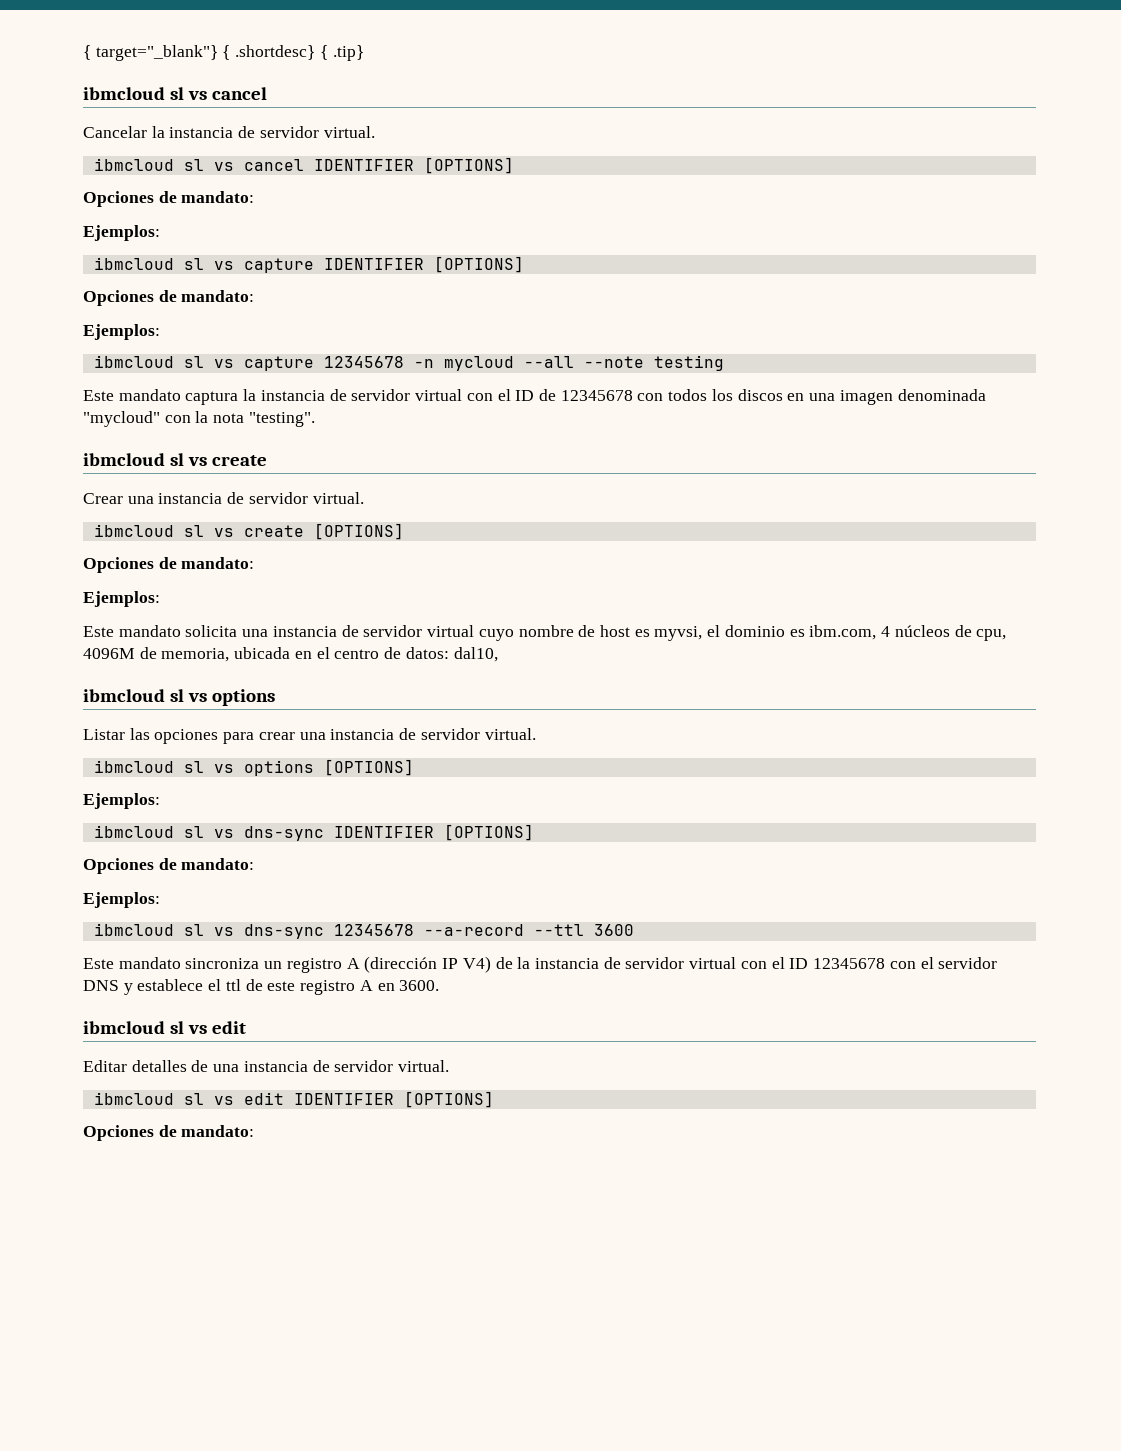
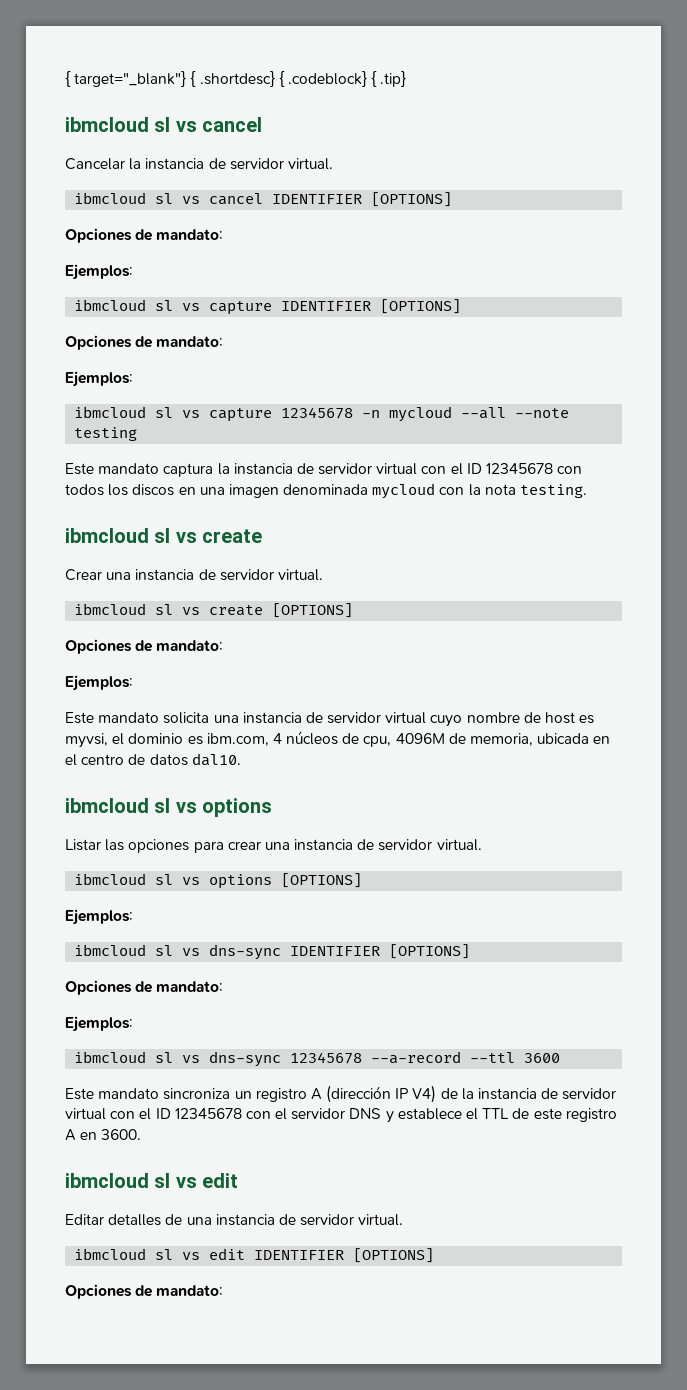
(328, 52) none -> [287,71,378,87] .codeblock} {
[538,389,556,401] de -> (482, 468) none
[83,411,160,427] "mycloud" -> [372,483,436,499] mycloud
[248,412,315,427] "testing". -> [520,484,588,498] testing.
[405,647,498,662] datos: dal10, -> [149,753,241,766] datos dal10.
[225,979,241,991] ttl -> [482,1108,510,1119] TTL

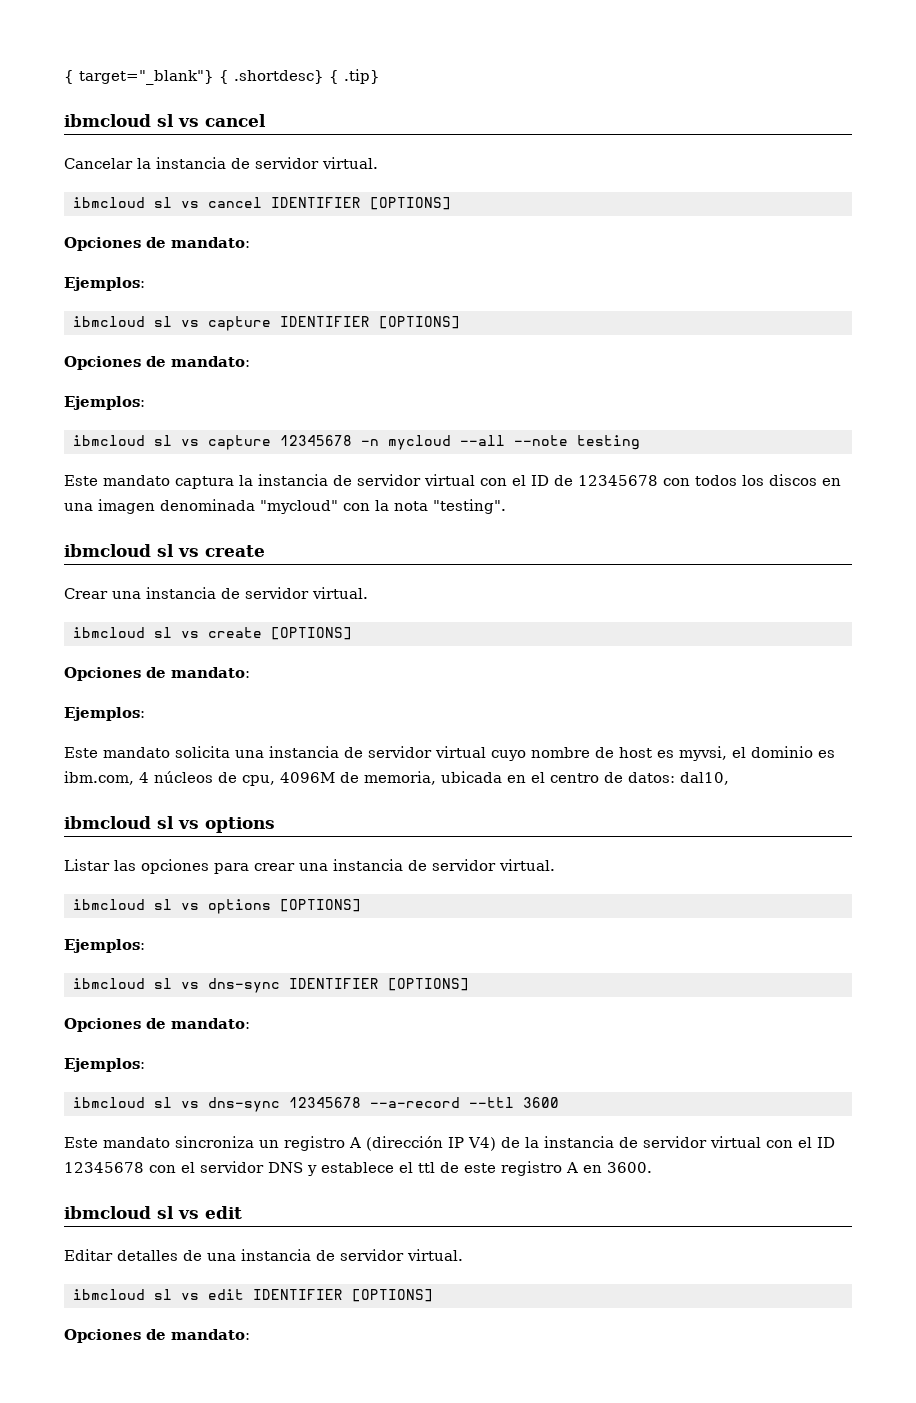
[287,71,378,87] .codeblock} { -> (339, 77) none
(482, 468) none -> [554,475,573,486] de
[372,483,436,499] mycloud -> [260,500,338,514] "mycloud"
[520,484,588,498] testing. -> [433,499,506,514] "testing".
[149,753,241,766] datos dal10. -> [628,772,729,785] datos: dal10,
[482,1108,510,1119] TTL -> [418,1162,435,1173] ttl

